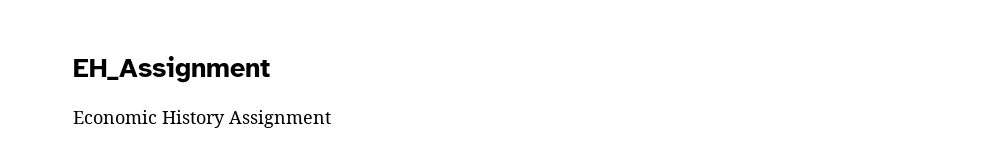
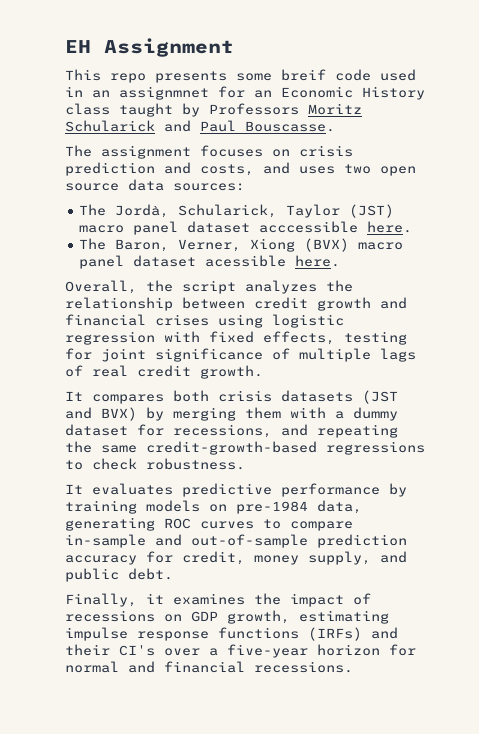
[73,56,270,83] [73,110,331,128] EH_Assignment // Economic History Assignment -> [65,38,234,57] [65,69,416,83] [65,86,425,100] [65,103,362,117] [65,120,335,132] [65,145,353,159] [65,162,416,176] [65,179,245,191] [79,204,395,218] [79,221,413,235] [79,238,404,252] [79,255,341,269] [65,280,353,294] [65,297,407,311] [65,314,344,328] [65,331,407,345] [65,348,416,362] [65,365,263,379] [65,390,398,404] [65,407,398,421] [65,424,398,438] [65,441,425,455] [65,458,245,470] [65,483,407,497] [65,500,362,514] [65,517,353,531] [65,534,407,548] [65,551,407,565] [65,568,173,582] [65,593,371,607] [65,610,389,624] [65,627,398,641] [65,644,416,658] [65,661,353,673] EH Assignment // This repo presents some breif code used in an assignmnet for an Economic History class taught by Professors Moritz Schularick and Paul Bouscasse. // The assignment focuses on crisis prediction and costs, and uses two open source data sources: // The Jordà, Schularick, Taylor (JST) macro panel dataset acccessible here. // The Baron, Verner, Xiong (BVX) macro panel dataset acessible here. // Overall, the script analyzes the relationship between credit growth and financial crises using logistic regression with fixed effects, testing for joint significance of multiple lags of real credit growth. // It compares both crisis datasets (JST and BVX) by merging them with a dummy dataset for recessions, and repeating the same credit-growth-based regressions to check robustness. // It evaluates predictive performance by training models on pre-1984 data, generating ROC curves to compare in-sample and out-of-sample prediction accuracy for credit, money supply, and public debt. // Finally, it examines the impact of recessions on GDP growth, estimating impulse response functions (IRFs) and their CI's over a five-year horizon for normal and financial recessions.

